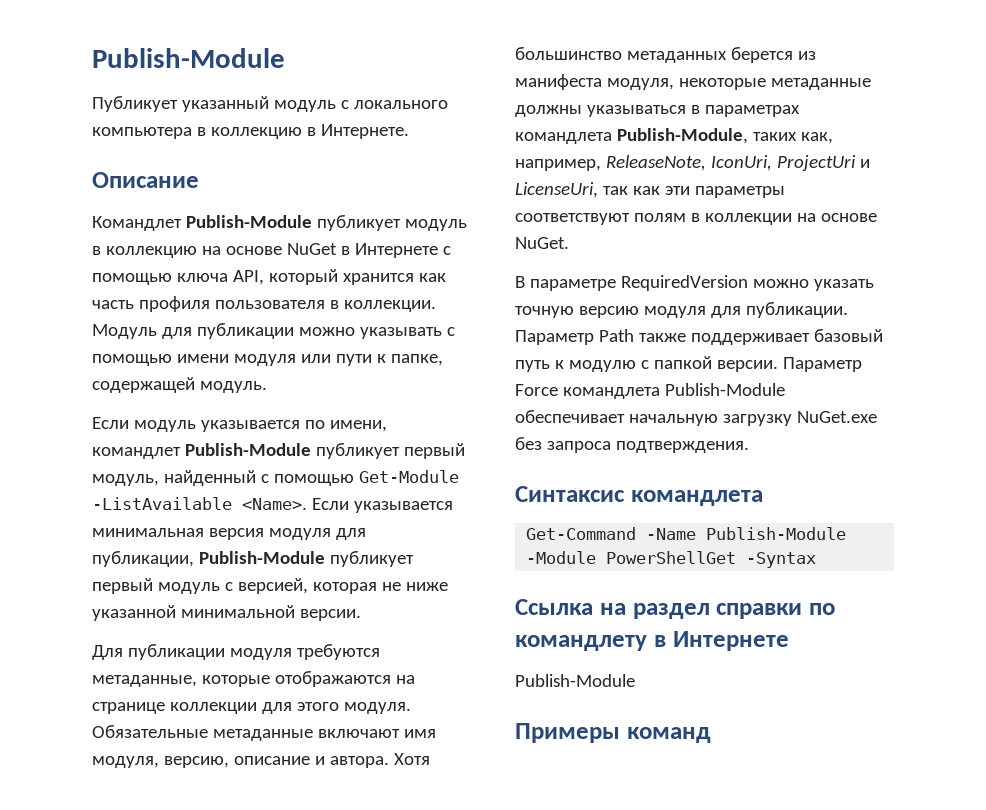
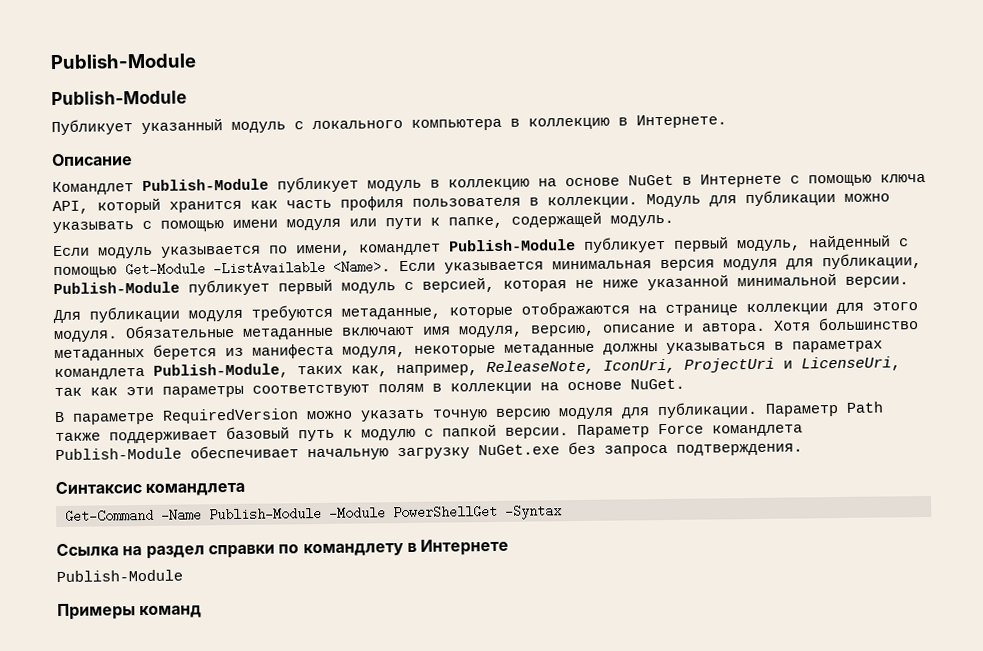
[92,48,285,68] Publish-Module -> [50,53,197,70] [51,89,187,106] Publish-Module // Publish-Module

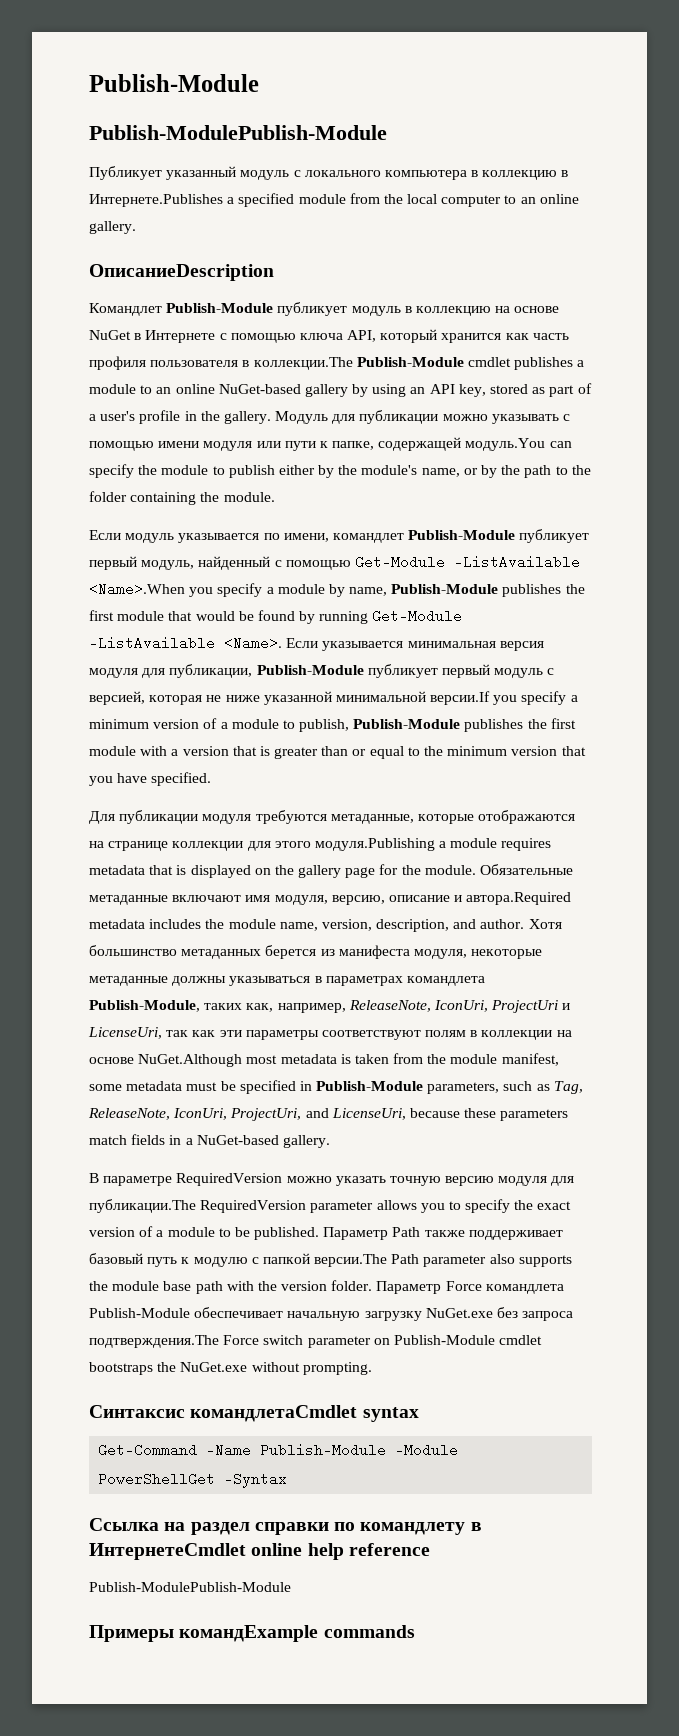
[50,53,197,70] [51,89,187,106] Publish-Module // Publish-Module -> [89,74,259,92] [89,125,387,140] Publish-Module // Publish-ModulePublish-Module
[636,114,727,129] [51,153,133,167] Интернете. // Описание -> [89,193,579,207] [89,221,136,234] [89,264,274,281] Интернете.Publishes a specified module from the local computer to an online gallery. // ОписаниеDescription
[547,196,638,209] коллекции. -> [253,357,585,370] [89,383,592,397] [89,410,271,424] коллекции.The Publish-Module cmdlet publishes a module to an online NuGet-based gallery by using an API key, stored as part of a user's profile in the gallery.
[610,214,674,227] модуль. -> [465,438,572,451] [89,464,591,478] [89,491,275,505] модуль.You can specify the module to publish either by the module's name, or by the path to the folder containing the module.
(326, 268) none -> [89,582,585,597] [89,609,463,624] [89,636,215,650] <Name>.When you specify a module by name, Publish-Module publishes the first module that would be found by running Get-Module -ListAvailable
[845,276,909,288] версии. -> [430,691,578,705] [89,718,576,732] [89,746,586,759] [89,772,212,786] версии.If you specify a minimum version of a module to publish, Publish-Module publishes the first module with a version that is greater than or equal to the minimum version that you have specified.
[54,330,118,343] модуля. -> [314,838,552,851] [89,864,476,878] модуля.Publishing a module requires metadata that is displayed on the gallery page for the module.
[701,322,766,335] автора. -> [466,892,572,905] [89,919,525,932] автора.Required metadata includes the module name, version, description, and author.
[630,378,685,390] NuGet. -> [138,1053,559,1067] [89,1080,583,1094] [88,1108,569,1121] [89,1134,330,1148] NuGet.Although most metadata is taken from the module manifest, some metadata must be specified in Publish-Module parameters, such as Tag, ReleaseNote, IconUri, ProjectUri, and LicenseUri, because these parameters match fields in a NuGet-based gallery.
[657,401,758,419] публикации. -> [89,1199,572,1213] [89,1226,320,1240] публикации.The RequiredVersion parameter allows you to specify the exact version of a module to be published.
[505,427,569,439] версии. -> [314,1254,572,1267] [89,1280,373,1294] версии.The Path parameter also supports the module base path with the version folder.
[676,443,803,456] подтверждения. -> [89,1335,543,1348] [89,1362,372,1375] подтверждения.The Force switch parameter on Publish-Module cmdlet bootstraps the NuGet.exe without prompting.
[145,482,246,496] командлета -> [190,1405,419,1422] командлетаCmdlet syntax
[420,538,510,556] [56,569,183,583] Интернете // Publish-Module -> [89,1543,430,1560] [89,1582,291,1592] ИнтернетеCmdlet online help reference // Publish-ModulePublish-Module
[139,605,203,619] команд -> [179,1625,415,1642] командExample commands

